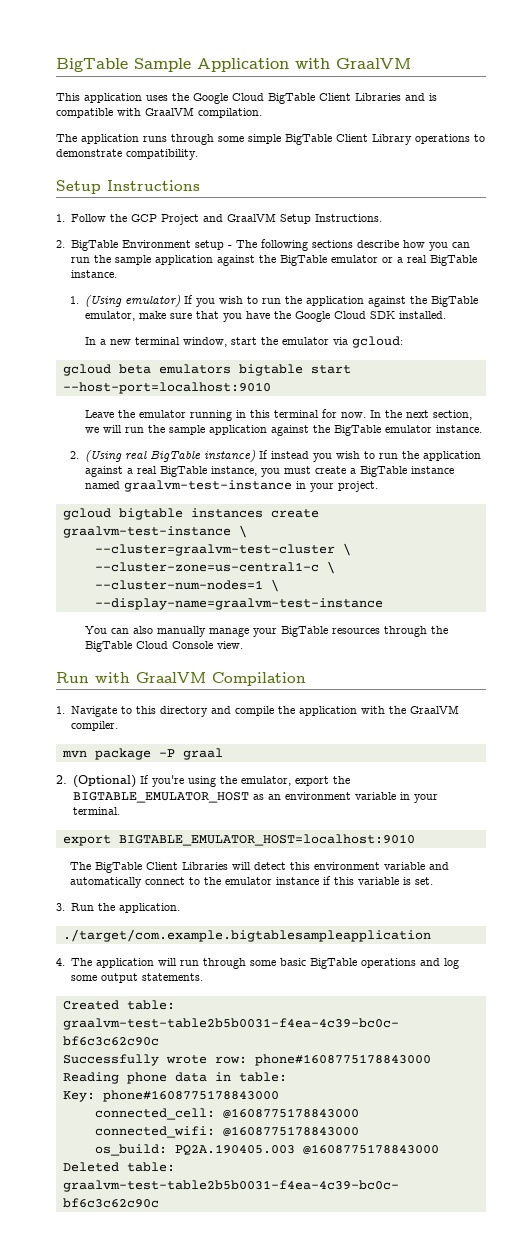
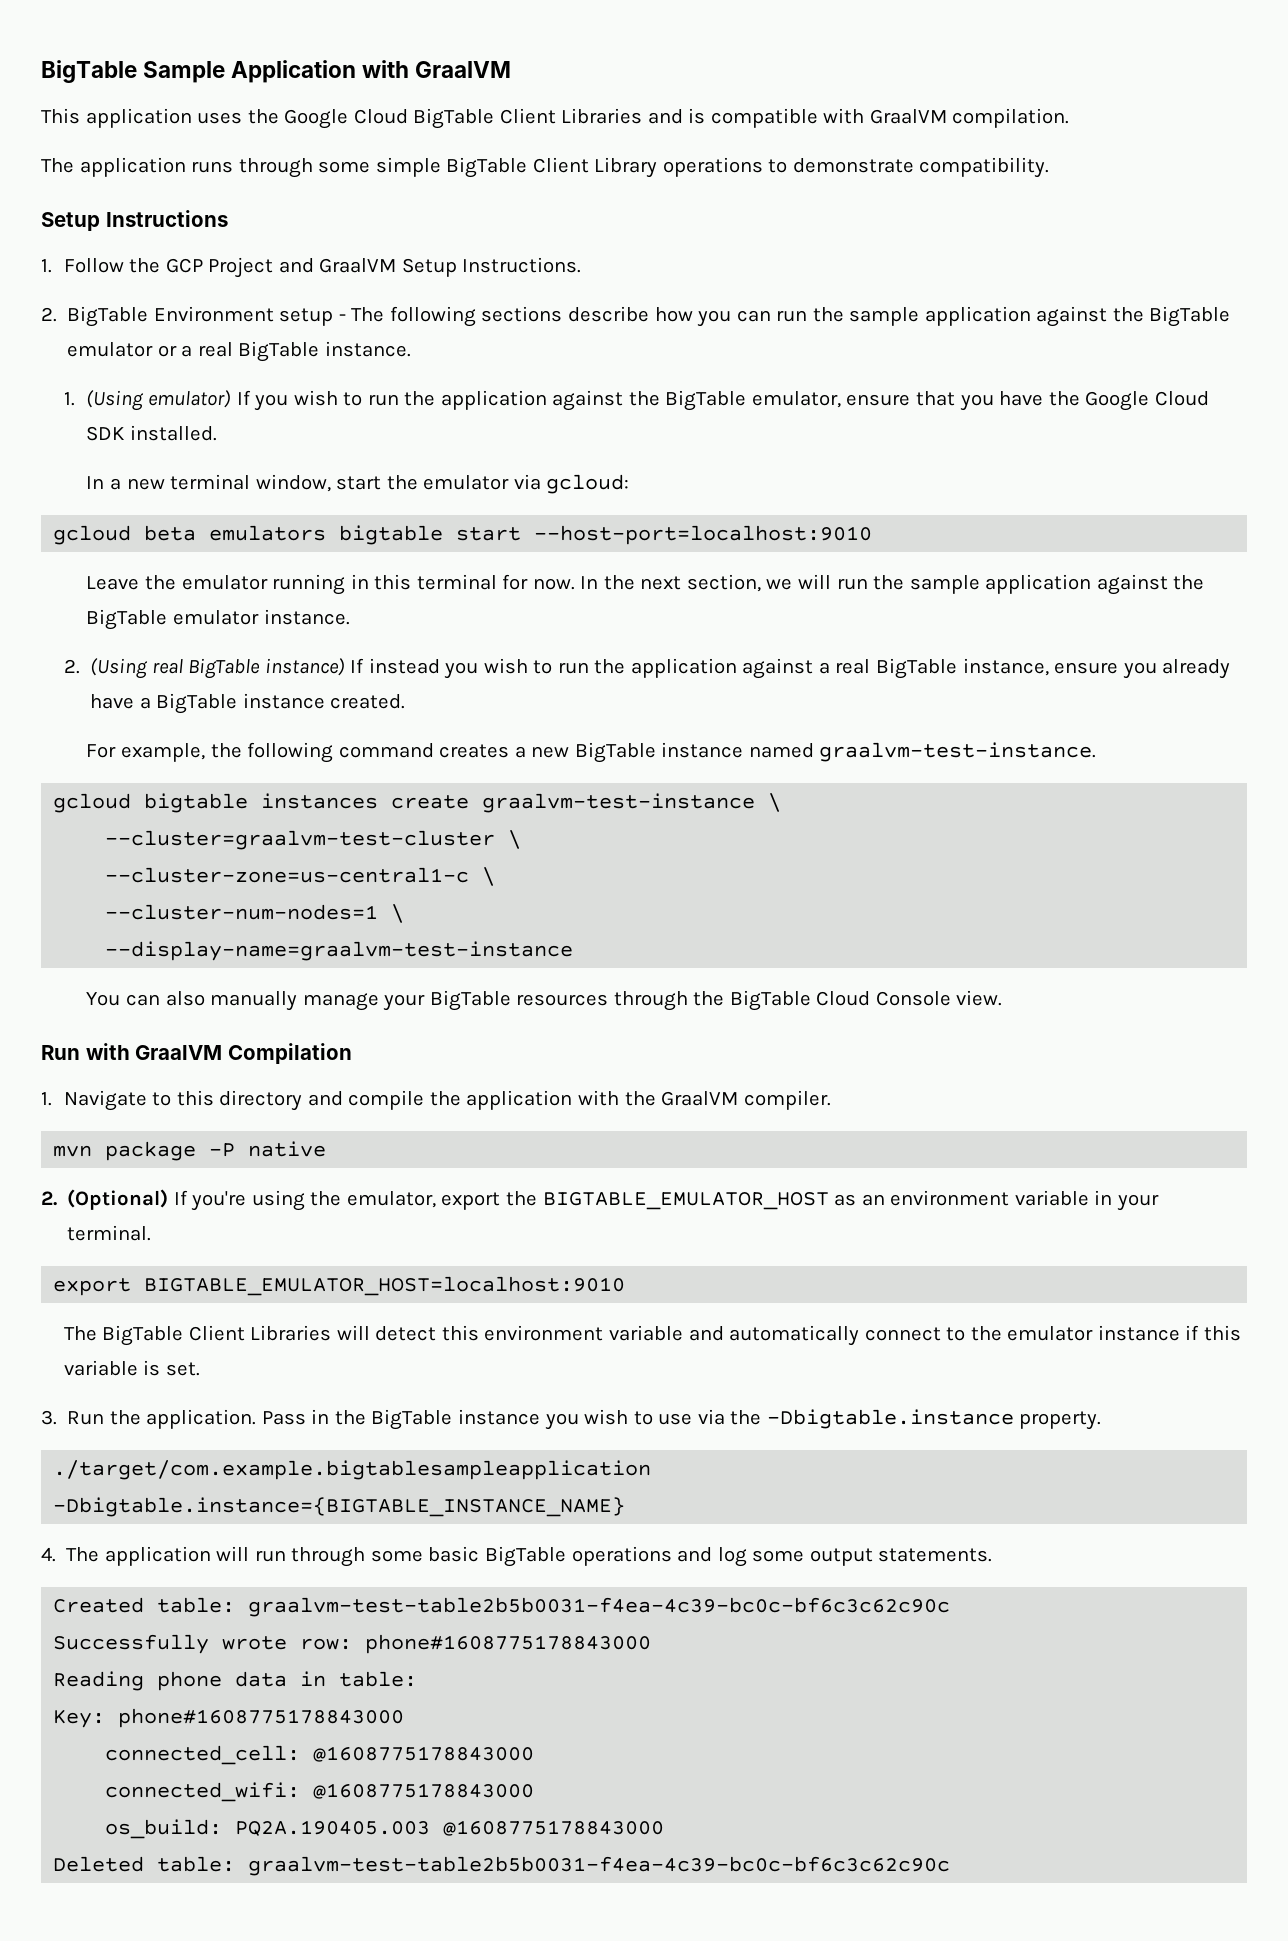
[139,311,193,319] make sure -> [846,394,911,406] ensure
[261,466,455,477] [85,480,379,492] you must create a BigTable instance named graalvm-test-instance in your project. -> [1054,659,1231,679] [89,693,406,714] [86,742,1097,763] ensure you already have a BigTable instance created. // For example, the following command creates a new BigTable instance named graalvm-test-instance.
[182,748,223,760] graal -> [248,1141,327,1157] native
(180, 908) none -> [261,1409,1102,1430] Pass in the BigTable instance you wish to use via the -Dbigtable.instance property.
(431, 935) none -> [53,1497,626,1517] -Dbigtable.instance={BIGTABLE_INSTANCE_NAME}

